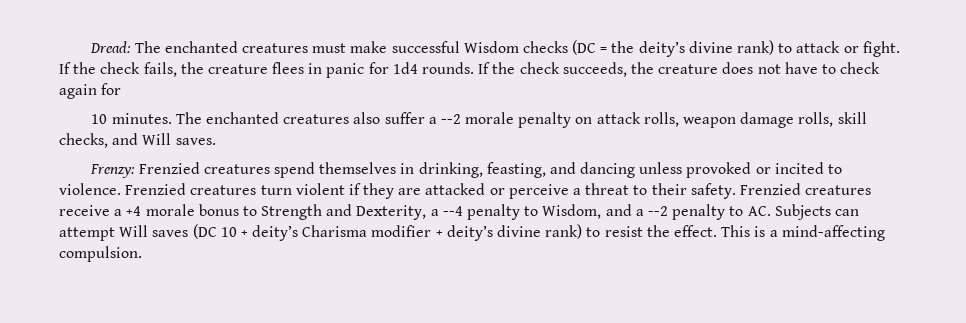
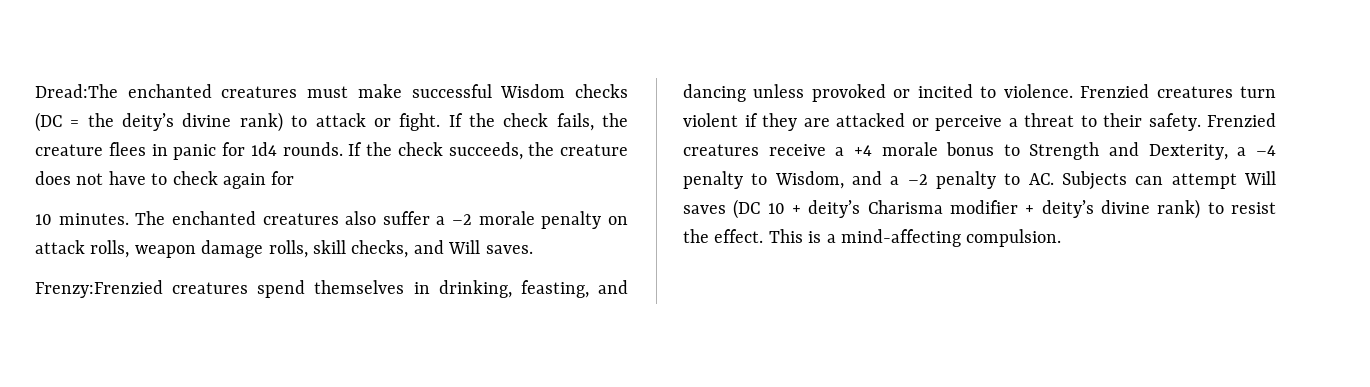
[90,41,161,53] Dread: The -> [35,84,118,98] Dread:The
[440,114,461,124] --2 -> [452,214,473,225] –2
[90,162,200,178] Frenzy: Frenzied -> [35,280,163,298] Frenzy:Frenzied
[442,206,463,216] --4 -> [1256,145,1276,156] –4
[647,206,668,216] --2 -> [907,174,928,185] –2

